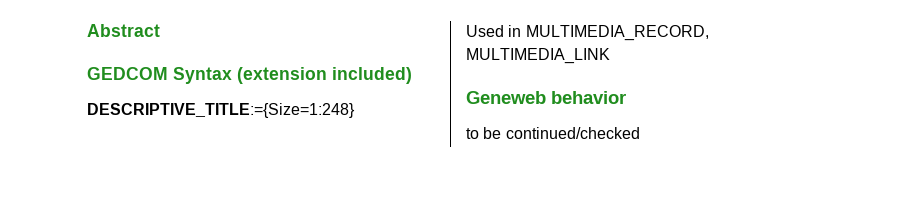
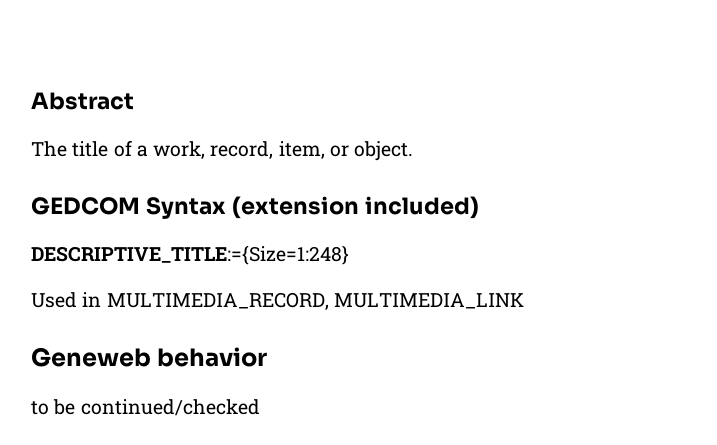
(160, 30) none -> [31,140,414,161] // The title of a work, record, item, or object.

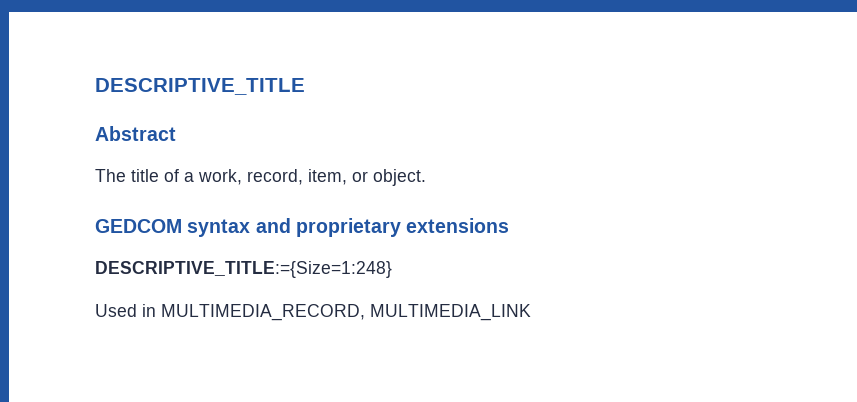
(31, 101) none -> [95,78,305,95] DESCRIPTIVE_TITLE //
[146,196,480,219] Syntax (extension included) -> [187,218,510,237] syntax and proprietary extensions
[31,347,268,367] [31,399,260,416] // Geneweb behavior // to be continued/checked -> (531, 312) none

